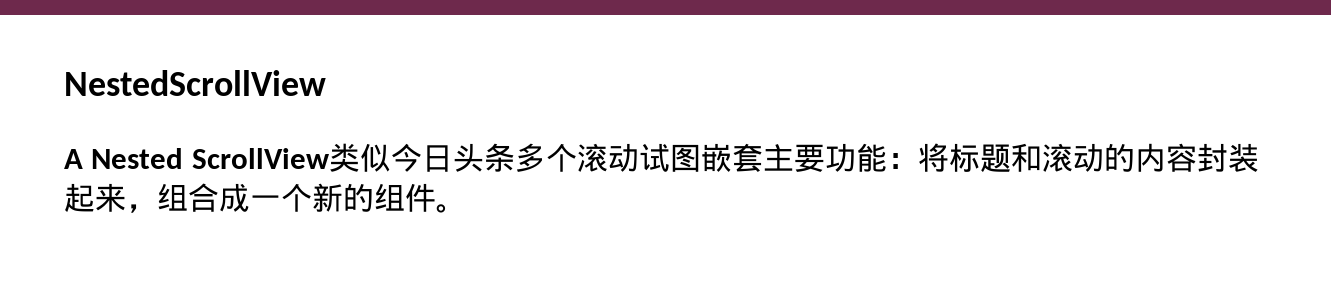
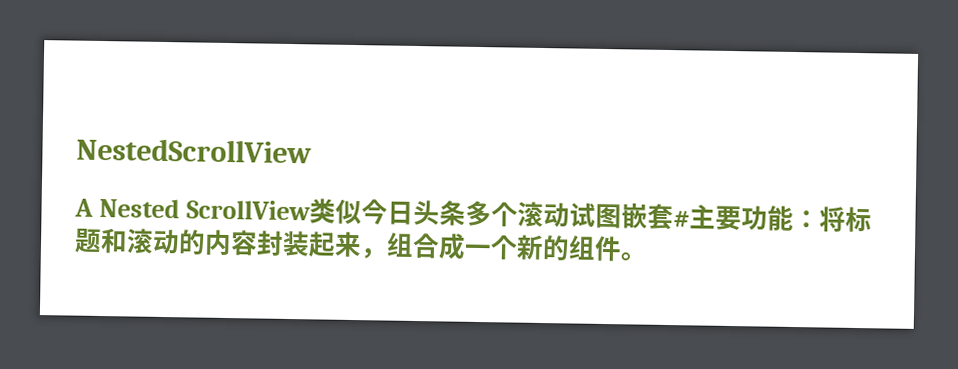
(763, 157) none -> [672,210,690,228] #

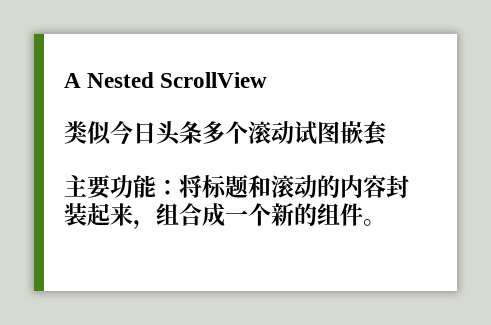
[76,137,312,164] NestedScrollView // -> (64, 80) none
(311, 210) none -> (268, 80) //
[672,210,690,228] # -> (386, 133) //

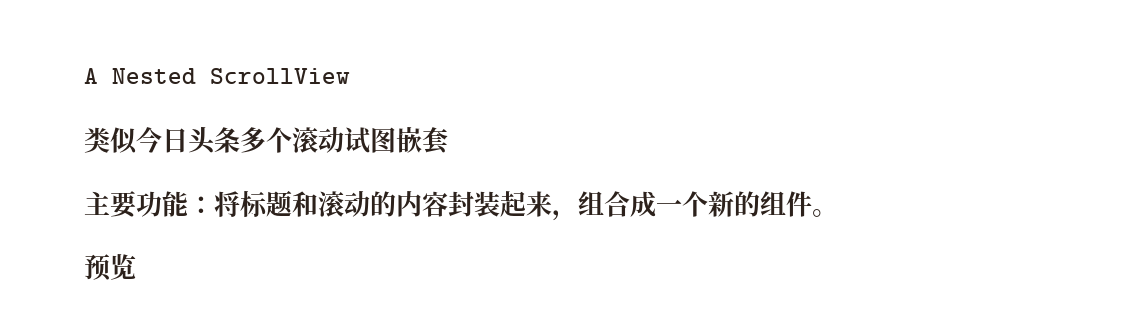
(386, 222) none -> [84,254,136,281] // 预览

